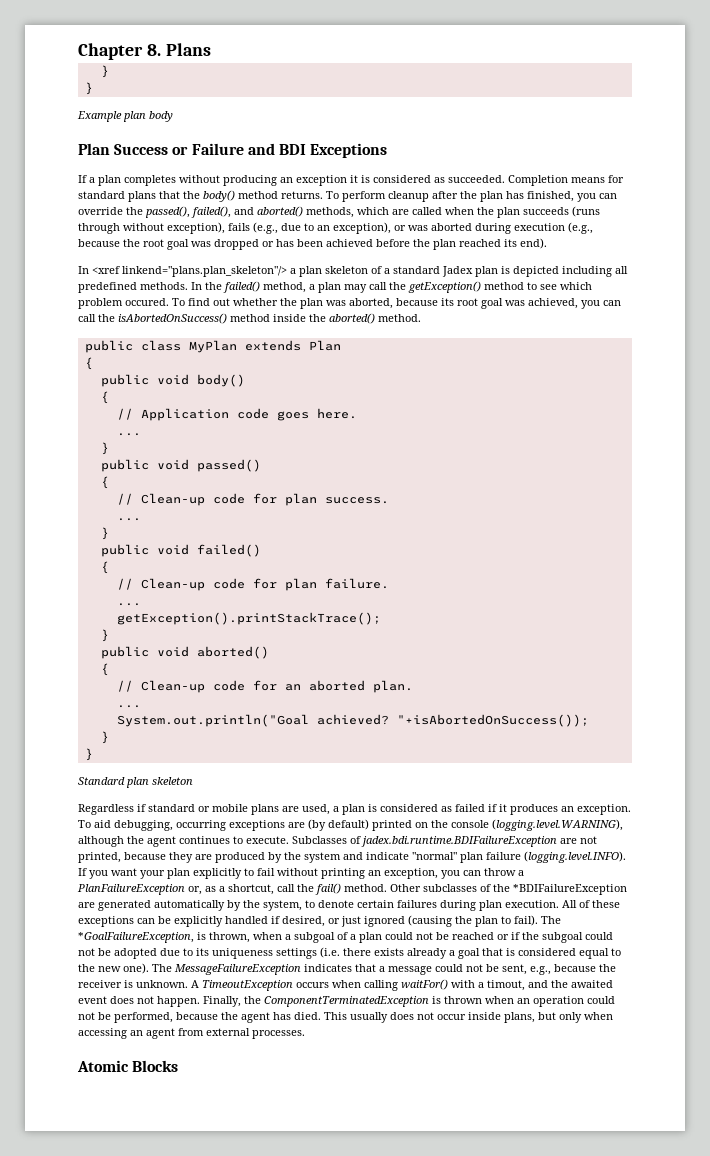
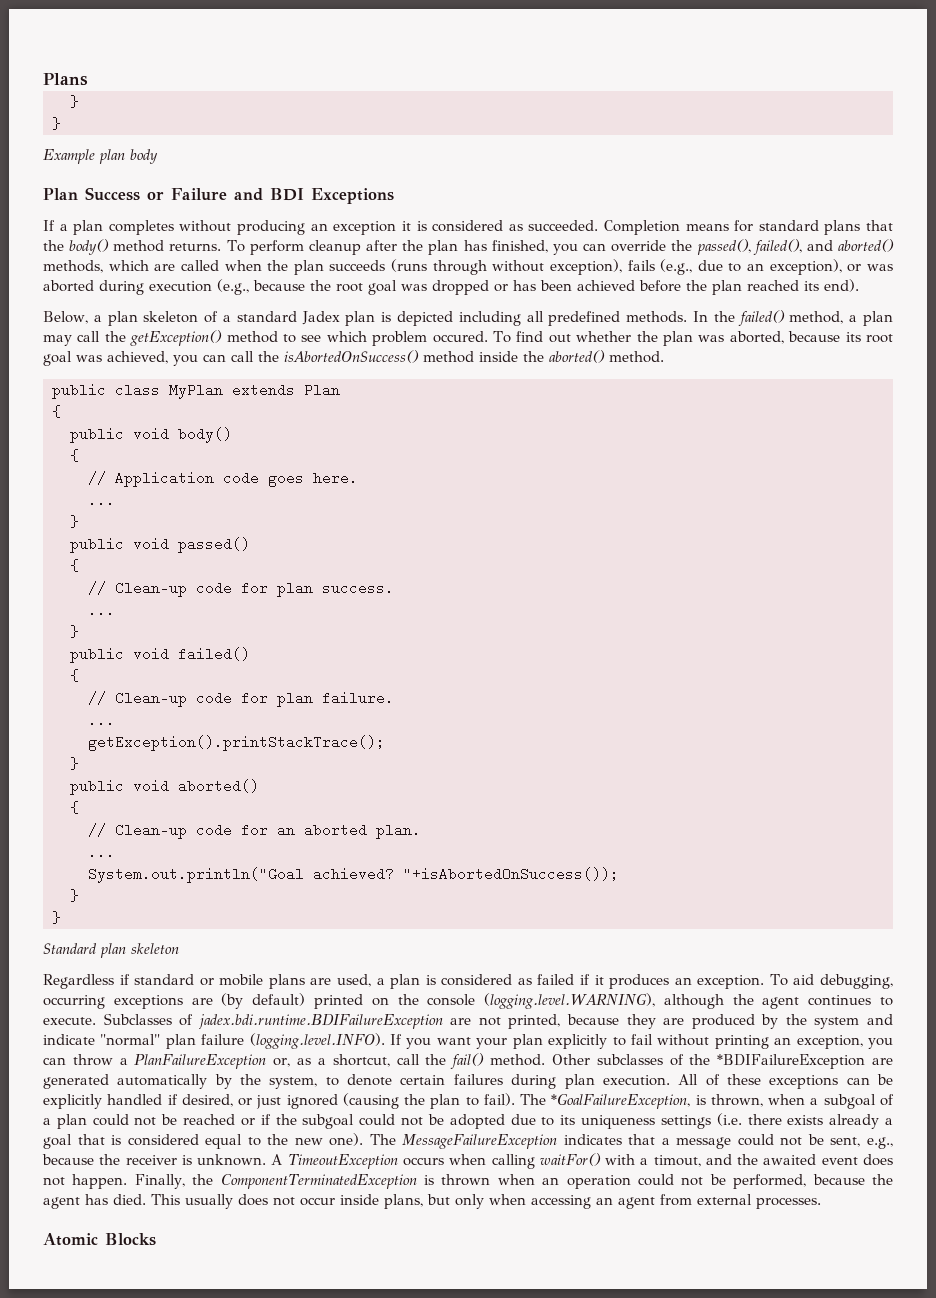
[78,43,161,60] Chapter 8. -> (43, 79) none
[78,266,287,277] In <xref linkend="plans.plan_skeleton"/> -> [43,311,88,324] Below,

